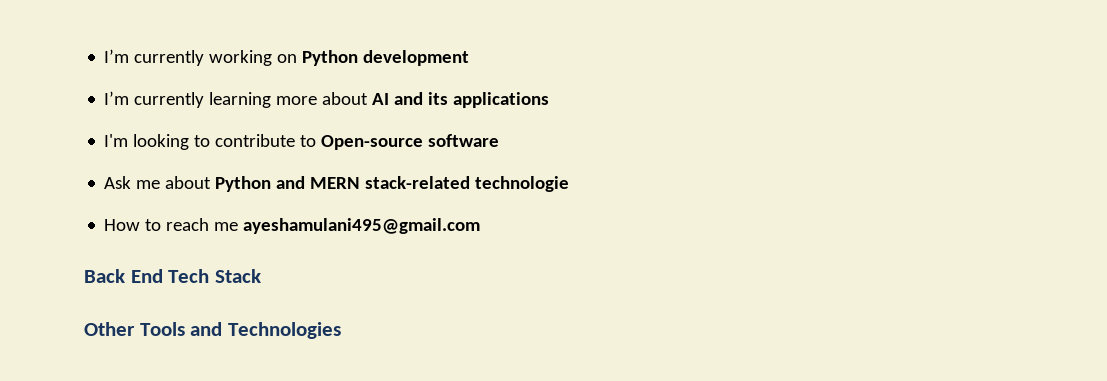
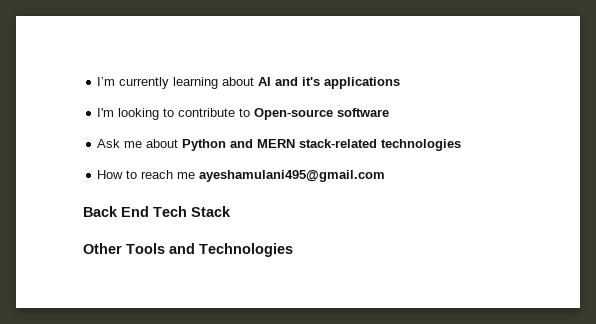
[104,49,470,66] [104,91,318,108] I’m currently working on Python development // I’m currently learning more -> [97,77,219,89] I’m currently learning
[428,92,449,105] its -> [302,77,321,86] it's
[475,176,570,192] technologie -> [381,139,462,151] technologies

